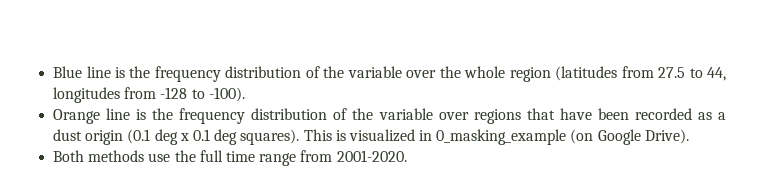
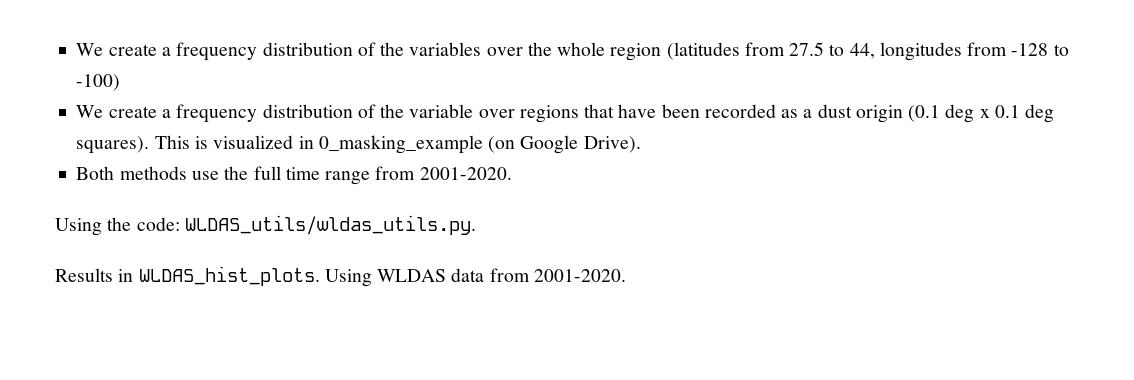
[53,66,402,82] Blue line is the frequency distribution of the variable -> [76,42,482,61] We create a frequency distribution of the variables
[208,87,245,102] [53,108,174,124] -100). // Orange line is the -> [76,74,121,91] [76,105,171,118] -100) // We create a
(407, 156) none -> [55,215,476,236] [55,266,626,287] // Using the code: WLDAS_utils/wldas_utils.py. // Results in WLDAS_hist_plots. Using WLDAS data from 2001-2020.

